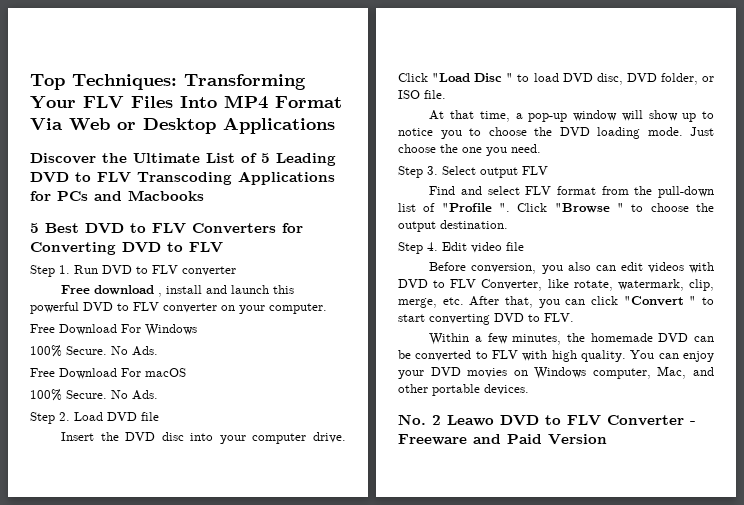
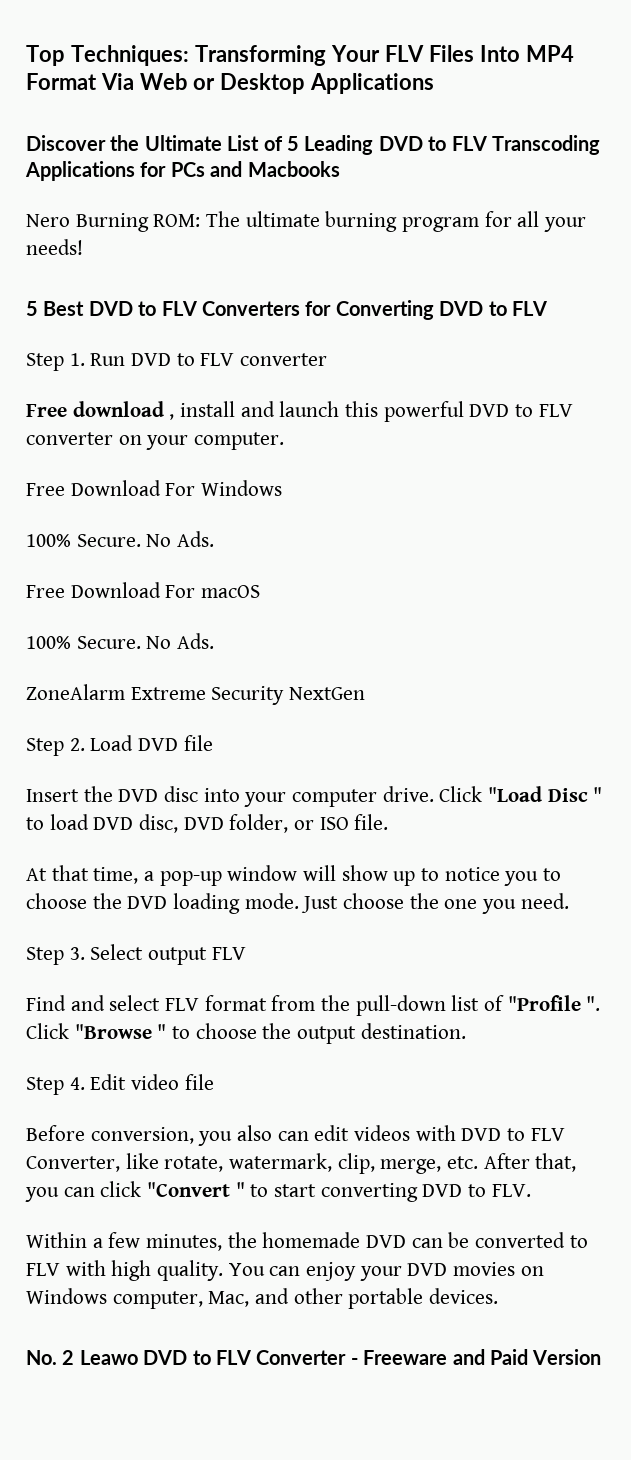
(204, 195) none -> [26,211,587,232] [26,239,83,255] // Nero Burning ROM: The ultimate burning program for all your needs!
(158, 395) none -> [26,684,366,705] // ZoneAlarm Extreme Security NextGen

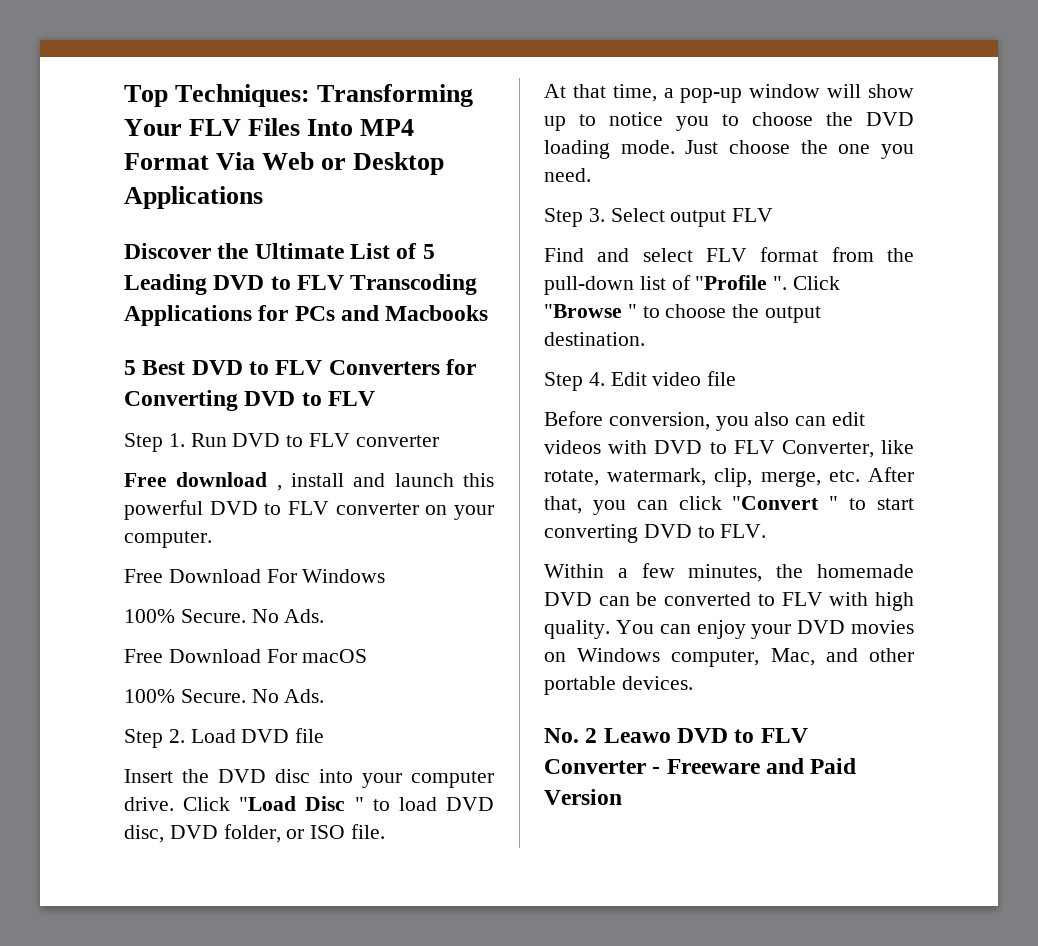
[26,211,587,232] [26,239,83,255] // Nero Burning ROM: The ultimate burning program for all your needs! -> (489, 313) none
[26,684,366,705] // ZoneAlarm Extreme Security NextGen -> (325, 696) none

